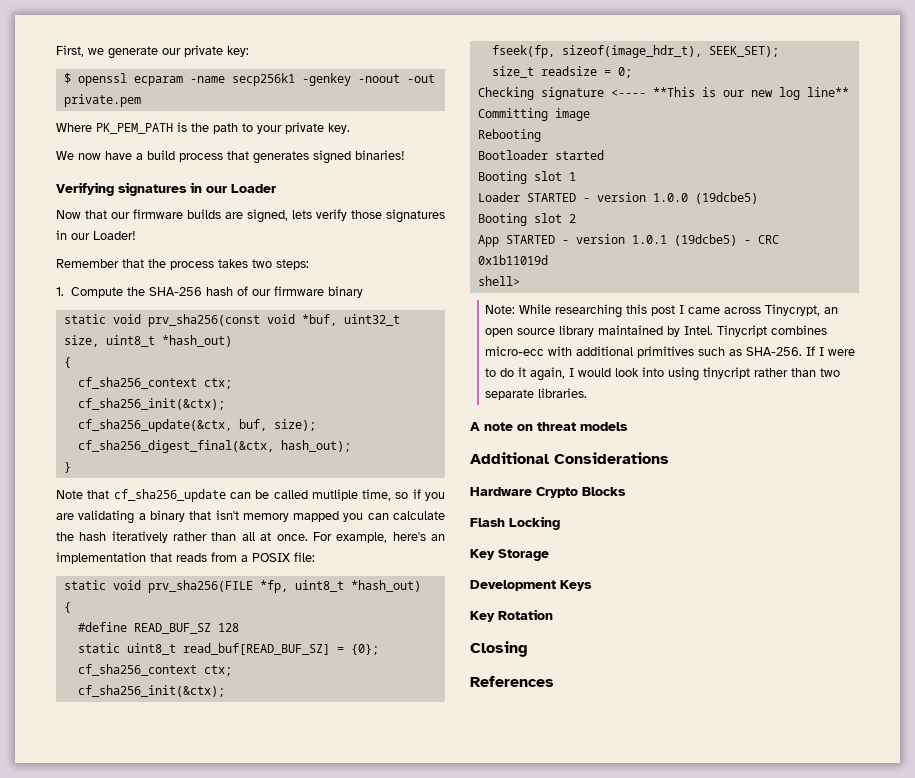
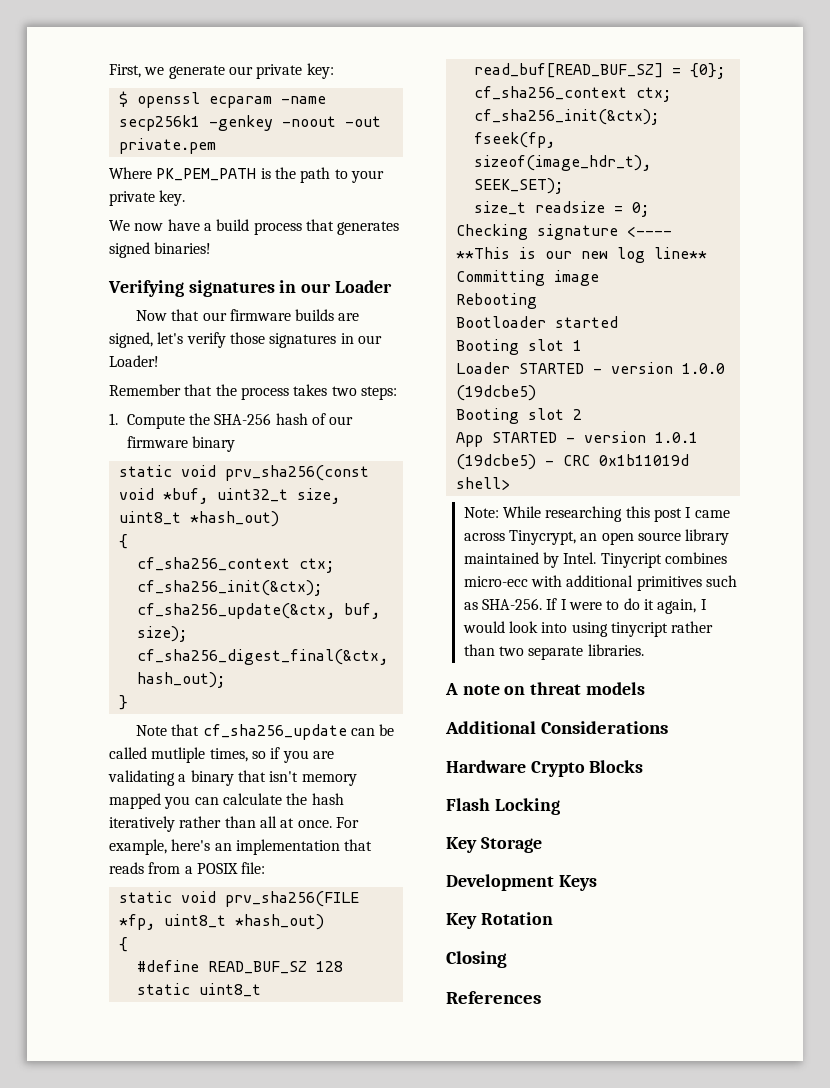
[292,210,312,219] lets -> [157,332,184,344] let's
[362,489,392,501] time, -> [209,748,248,762] times,

